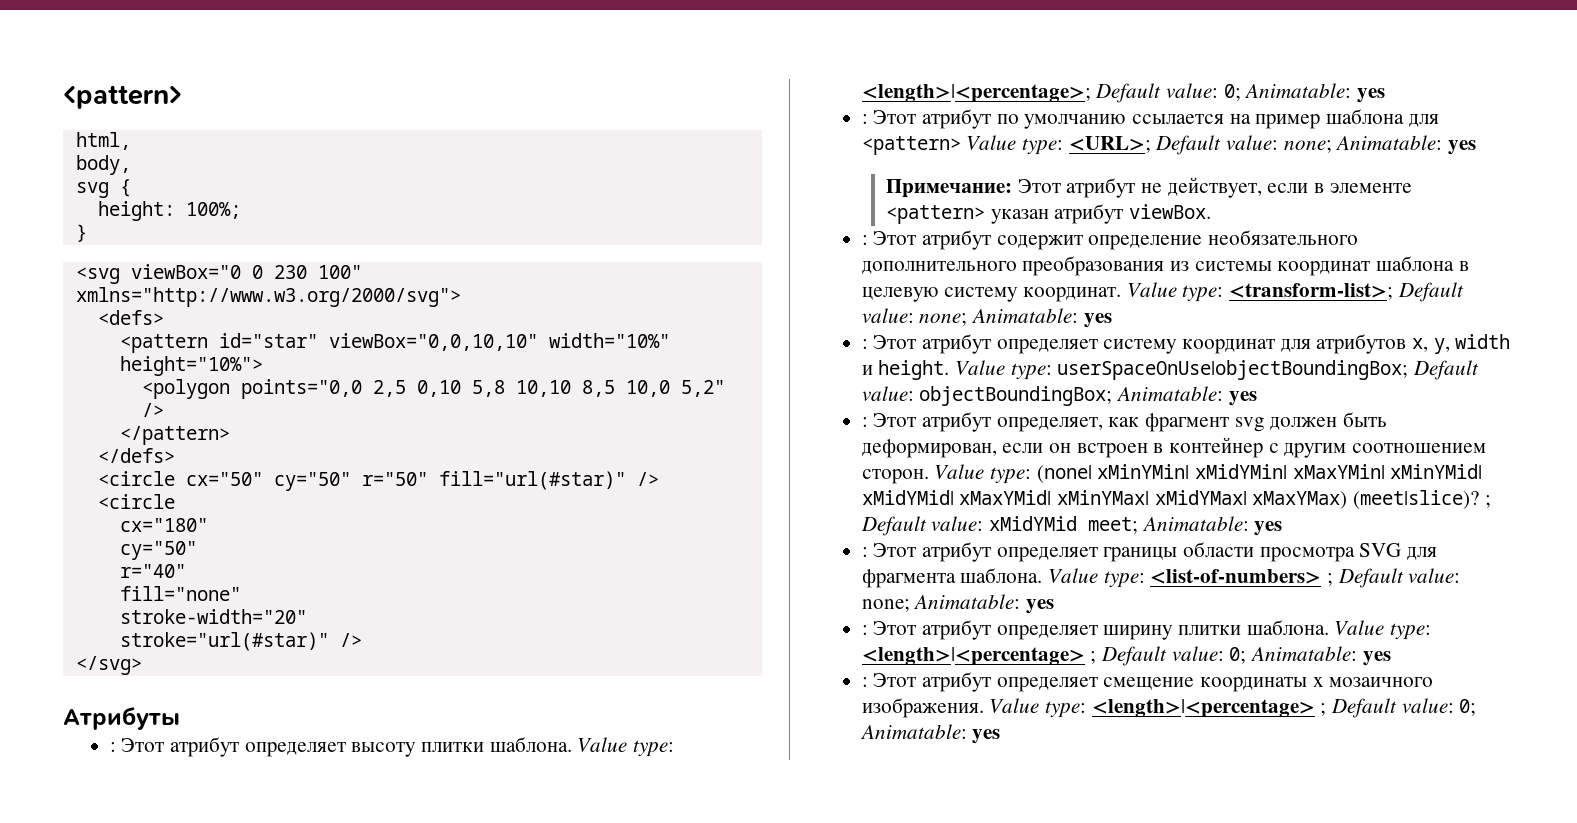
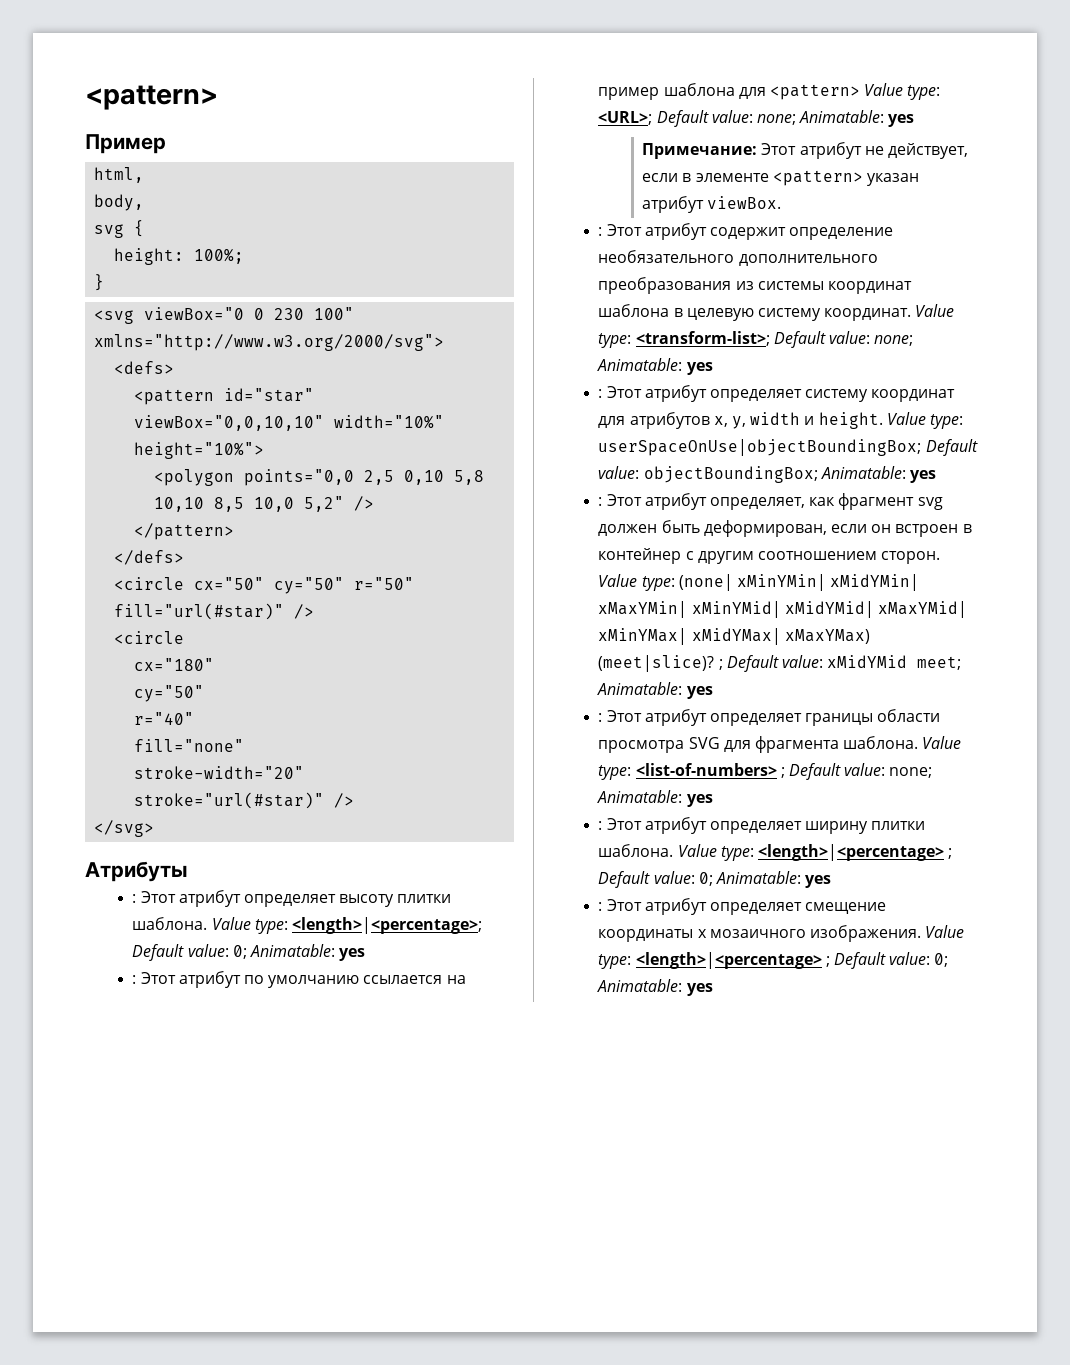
[63,85,182,109] <pattern> -> [85,85,218,110] [85,134,166,154] <pattern> // Пример

